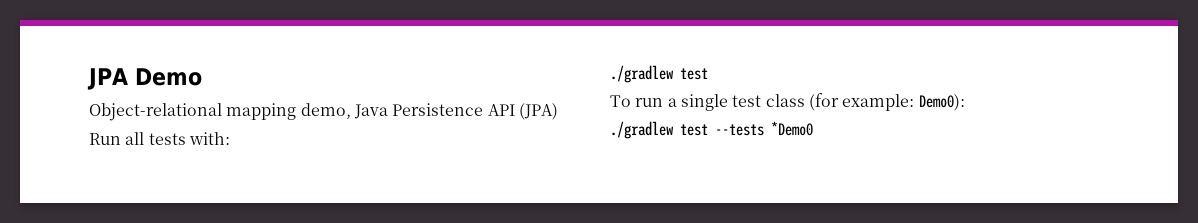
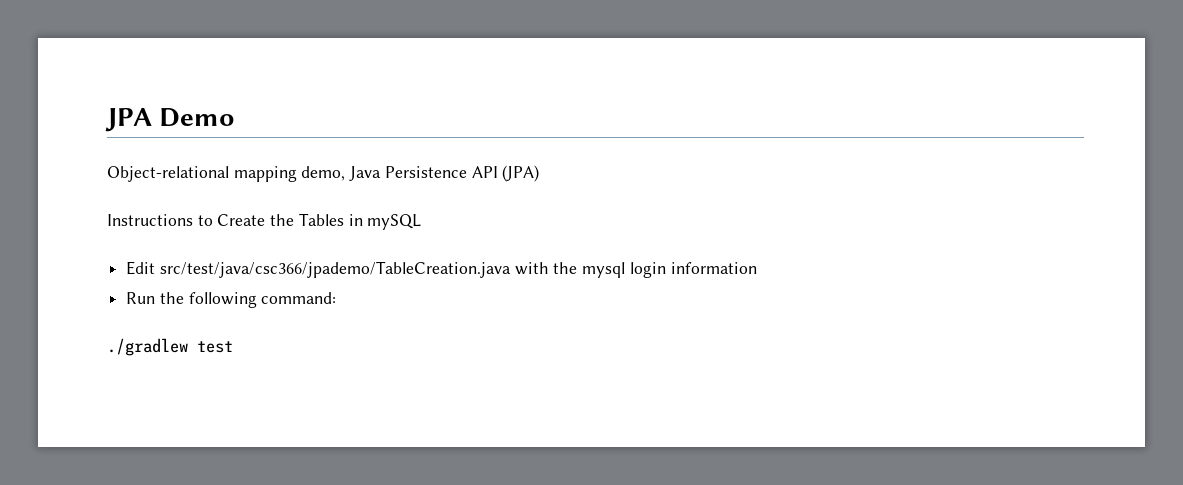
[89,132,230,145] [610,65,708,83] [610,93,965,111] [610,121,813,139] Run all tests with: // ./gradlew test // To run a single test class (for example: Demo0): // ./gradlew test --tests *Demo0 -> [107,213,422,230] [126,261,757,278] [126,292,337,308] [107,338,233,356] Instructions to Create the Tables in mySQL // Edit src/test/java/csc366/jpademo/TableCreation.java with the mysql login information // Run the following command: // ./gradlew test

